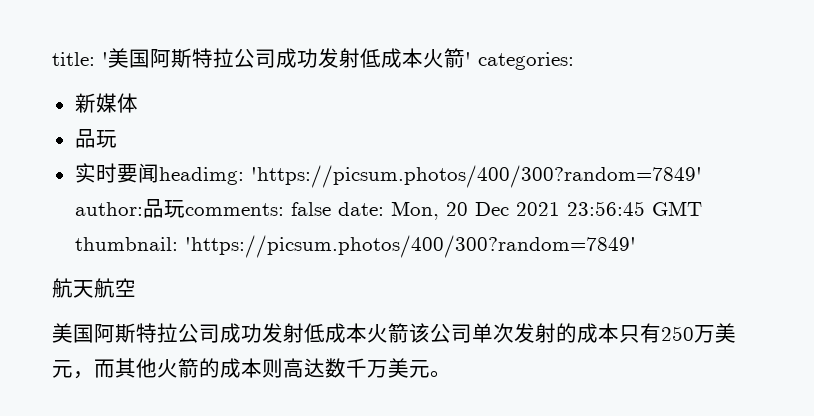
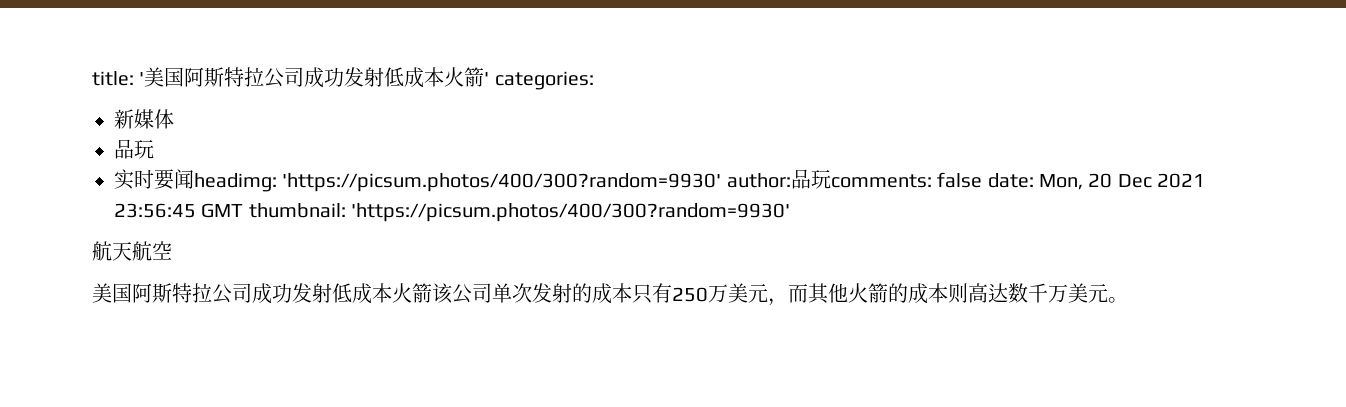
[250,165,702,188] 'https://picsum.photos/400/300?random=7849' -> [282,173,722,192] 'https://picsum.photos/400/300?random=9930'
[184,235,636,258] 'https://picsum.photos/400/300?random=7849' -> [351,203,791,222] 'https://picsum.photos/400/300?random=9930'

